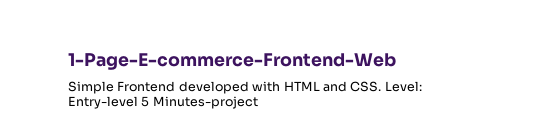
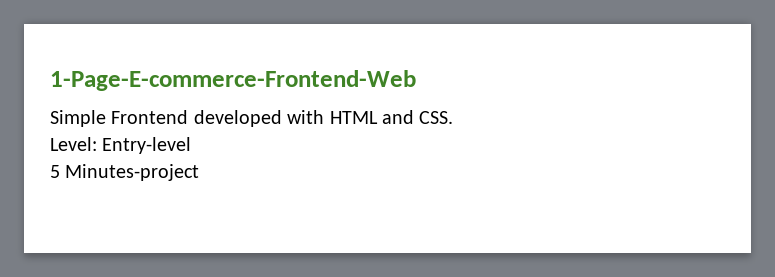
(382, 86) none -> (454, 117) //
(138, 102) none -> (192, 145) //

